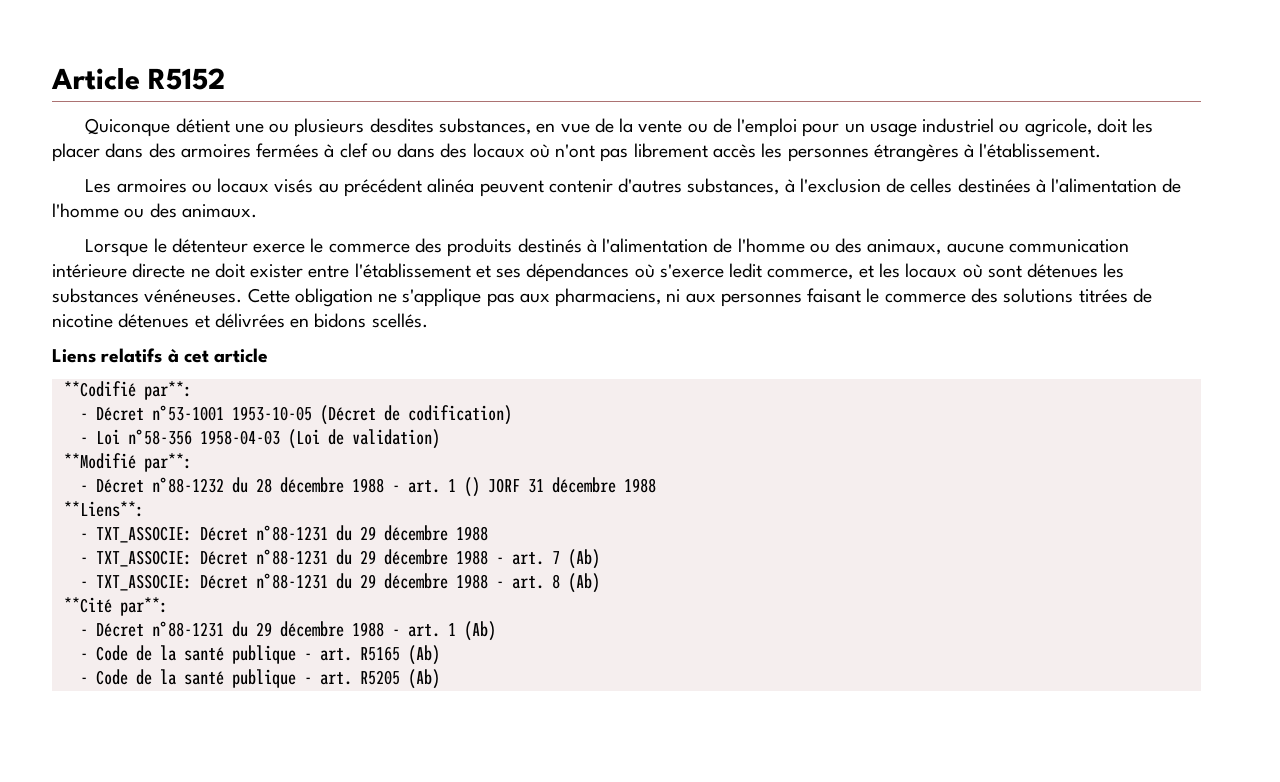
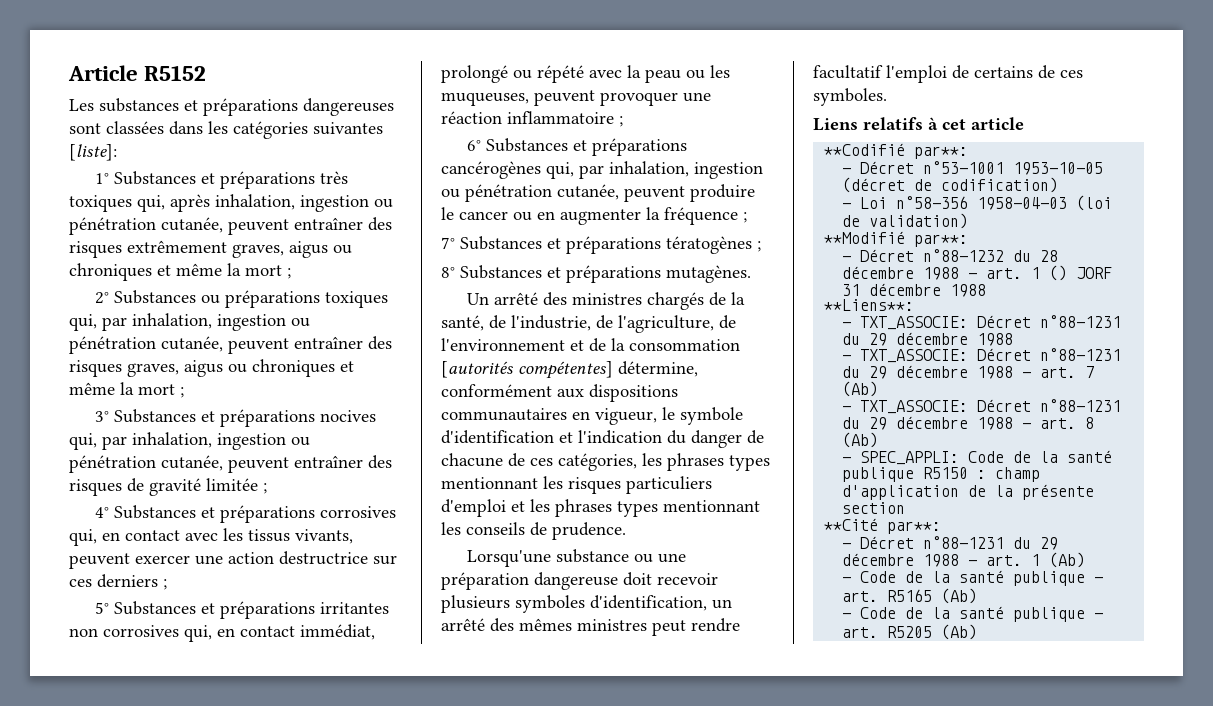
[85,118,1154,137] [52,143,1102,162] [85,178,1182,197] [52,203,257,218] [85,238,1129,257] [52,263,1125,282] [52,288,1152,307] [52,313,428,328] Quiconque détient une ou plusieurs desdites substances, en vue de la vente ou de l'emploi pour un usage industriel ou agricole, doit les placer dans des armoires fermées à clef ou dans des locaux où n'ont pas librement accès les personnes étrangères à l'établissement. // Les armoires ou locaux visés au précédent alinéa peuvent contenir d'autres substances, à l'exclusion de celles destinées à l'alimentation de l'homme ou des animaux. // Lorsque le détenteur exerce le commerce des produits destinés à l'alimentation de l'homme ou des animaux, aucune communication intérieure directe ne doit exister entre l'établissement et ses dépendances où s'exerce ledit commerce, et les locaux où sont détenues les substances vénéneuses. Cette obligation ne s'applique pas aux pharmaciens, ni aux personnes faisant le commerce des solutions titrées de nicotine détenues et délivrées en bidons scellés. -> [69,98,394,116] [69,121,383,139] [69,144,117,161] [94,171,348,189] [69,194,393,212] [69,217,392,235] [69,240,352,258] [69,263,291,281] [94,290,388,308] [69,313,310,331] [69,336,392,354] [69,359,354,377] [69,382,184,398] [94,409,376,427] [69,432,310,450] [69,455,392,473] [69,478,267,496] [94,505,396,523] [69,528,353,546] [69,551,397,569] [69,574,167,590] [94,601,389,619] [69,624,375,642] [441,65,730,83] [441,90,711,106] [441,111,623,127] [466,138,687,156] [441,161,763,179] [441,184,755,202] [441,207,747,225] [441,236,761,254] [441,265,751,283] [466,292,745,310] [441,315,736,333] [441,338,740,352] [441,361,698,379] [441,384,678,402] [441,407,743,425] [441,430,764,448] [441,453,770,471] [441,476,712,494] [441,499,760,517] [441,522,626,540] [466,549,686,567] [441,572,718,590] [441,595,732,613] [441,618,740,636] [813,65,1083,83] [813,88,887,106] Les substances et préparations dangereuses sont classées dans les catégories suivantes [liste]: // 1° Substances et préparations très toxiques qui, après inhalation, ingestion ou pénétration cutanée, peuvent entraîner des risques extrêmement graves, aigus ou chroniques et même la mort ; // 2° Substances ou préparations toxiques qui, par inhalation, ingestion ou pénétration cutanée, peuvent entraîner des risques graves, aigus ou chroniques et même la mort ; // 3° Substances et préparations nocives qui, par inhalation, ingestion ou pénétration cutanée, peuvent entraîner des risques de gravité limitée ; // 4° Substances et préparations corrosives qui, en contact avec les tissus vivants, peuvent exercer une action destructrice sur ces derniers ; // 5° Substances et préparations irritantes non corrosives qui, en contact immédiat, prolongé ou répété avec la peau ou les muqueuses, peuvent provoquer une réaction inflammatoire ; // 6° Substances et préparations cancérogènes qui, par inhalation, ingestion ou pénétration cutanée, peuvent produire le cancer ou en augmenter la fréquence ; // 7° Substances et préparations tératogènes ; // 8° Substances et préparations mutagènes. // Un arrêté des ministres chargés de la santé, de l'industrie, de l'agriculture, de l'environnement et de la consommation [autorités compétentes] détermine, conformément aux dispositions communautaires en vigueur, le symbole d'identification et l'indication du danger de chacune de ces catégories, les phrases types mentionnant les risques particuliers d'emploi et les phrases types mentionnant les conseils de prudence. // Lorsqu'une substance ou une préparation dangereuse doit recevoir plusieurs symboles d'identification, un arrêté des mêmes ministres peut rendre facultatif l'emploi de certains de ces symboles.
[319,405,376,425] (Décret -> [842,177,906,193] (décret
[287,429,320,449] (Loi -> [1076,195,1113,211] (loi
(600, 583) none -> [842,450,1113,465] [842,467,1041,482] [842,484,1095,500] [842,502,906,514] // - SPEC_APPLI: Code de la santé publique R5150 : champ d'application de la présente section

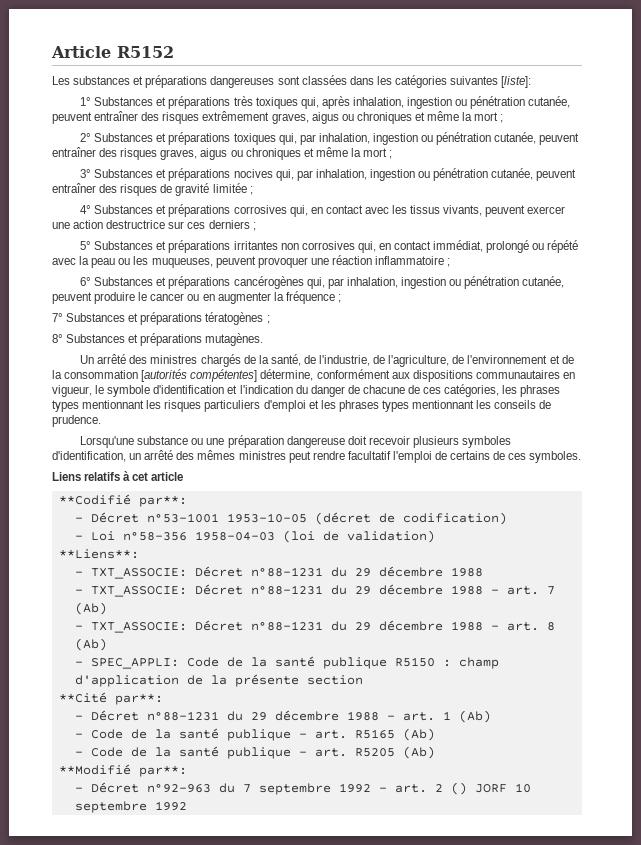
[200,295,220,304] ou -> [156,133,167,142] et
[824,231,969,247] [842,249,1059,262] [842,265,1113,281] [842,283,987,297] // **Modifié par**: // - Décret n°88-1232 du 28 décembre 1988 - art. 1 () JORF 31 décembre 1988 -> (435, 536) none
(978, 632) none -> [58,764,187,777] [74,782,531,795] [74,801,187,813] // **Modifié par**: // - Décret n°92-963 du 7 septembre 1992 - art. 2 () JORF 10 septembre 1992

